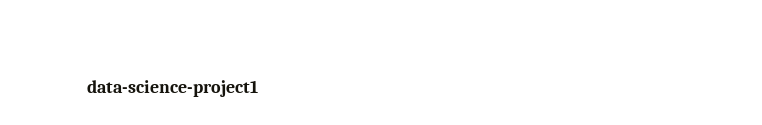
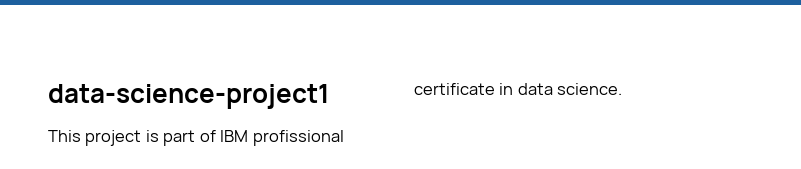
(258, 88) none -> [48,130,344,146] [414,83,623,95] // This project is part of IBM profissional certificate in data science.

